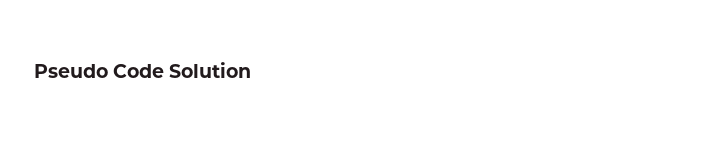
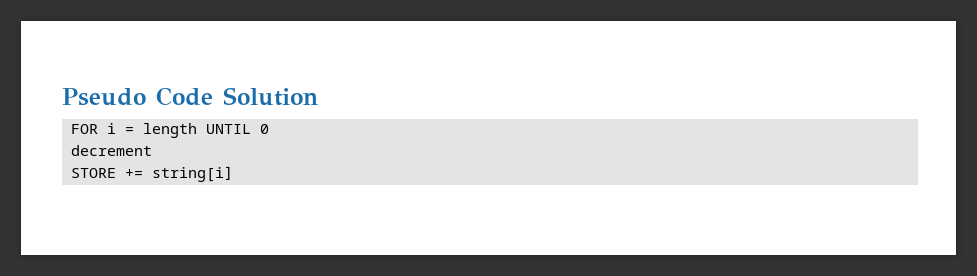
(252, 70) none -> [71,123,269,138] [71,145,152,156] [71,166,233,182] // FOR i = length UNTIL 0 // decrement // STORE += string[i]

